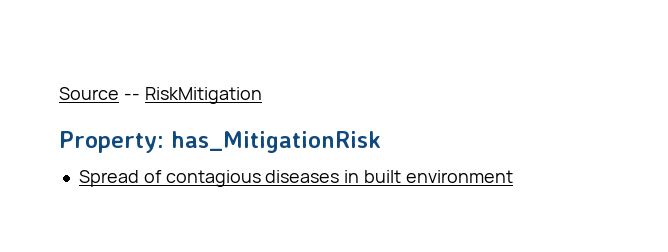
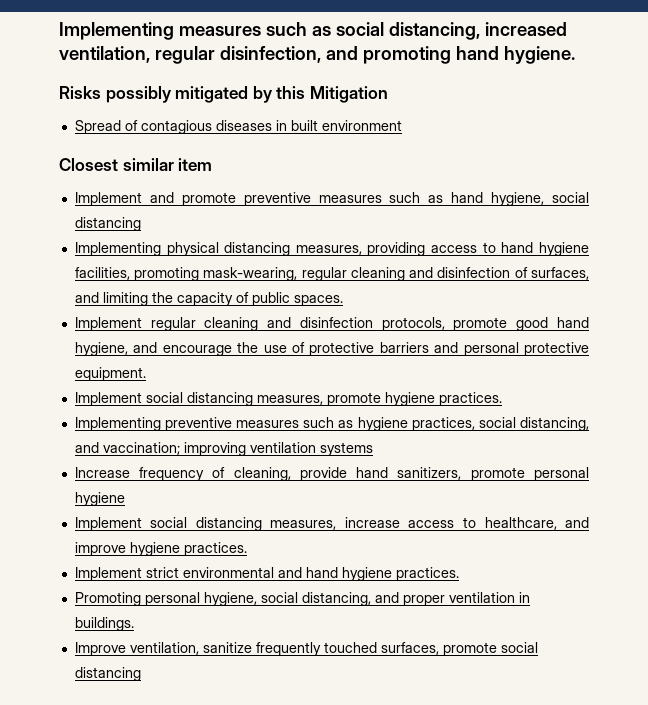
[59,87,262,104] [59,131,381,153] Source -- RiskMitigation // Property: has_MitigationRisk -> [59,22,567,40] [59,46,575,64] [59,86,388,103] Implementing measures such as social distancing, increased ventilation, regular disinfection, and promoting hand hygiene. // Risks possibly mitigated by this Mitigation
(513, 176) none -> [59,158,213,171] [74,192,589,206] [74,217,141,231] [74,242,590,256] [74,267,590,281] [74,292,343,306] [74,317,590,331] [74,342,589,356] [74,367,146,381] [74,392,502,406] [74,417,590,431] [74,442,373,456] [74,467,590,481] [74,492,125,506] [74,517,590,531] [74,542,247,556] [74,567,459,581] [74,592,530,606] [74,617,134,631] [74,642,538,656] [74,667,141,681] // Closest similar item // Implement and promote preventive measures such as hand hygiene, social distancing // Implementing physical distancing measures, providing access to hand hygiene facilities, promoting mask-wearing, regular cleaning and disinfection of surfaces, and limiting the capacity of public spaces. // Implement regular cleaning and disinfection protocols, promote good hand hygiene, and encourage the use of protective barriers and personal protective equipment. // Implement social distancing measures, promote hygiene practices. // Implementing preventive measures such as hygiene practices, social distancing, and vaccination; improving ventilation systems // Increase frequency of cleaning, provide hand sanitizers, promote personal hygiene // Implement social distancing measures, increase access to healthcare, and improve hygiene practices. // Implement strict environmental and hand hygiene practices. // Promoting personal hygiene, social distancing, and proper ventilation in buildings. // Improve ventilation, sanitize frequently touched surfaces, promote social distancing

